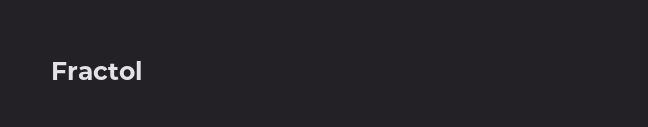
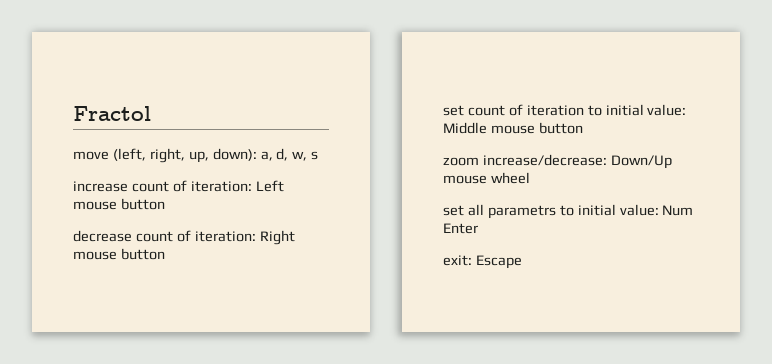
(143, 70) none -> [73,148,319,163] [73,180,284,192] [73,198,165,210] [73,230,295,245] [73,248,165,260] [443,104,687,116] [443,122,583,134] [443,154,672,169] [443,172,530,184] [443,204,694,219] [443,223,478,234] [443,255,522,269] // move (left, right, up, down): a, d, w, s // increase count of iteration: Left mouse button // decrease count of iteration: Right mouse button // set count of iteration to initial value: Middle mouse button // zoom increase/decrease: Down/Up mouse wheel // set all parametrs to initial value: Num Enter // exit: Escape

